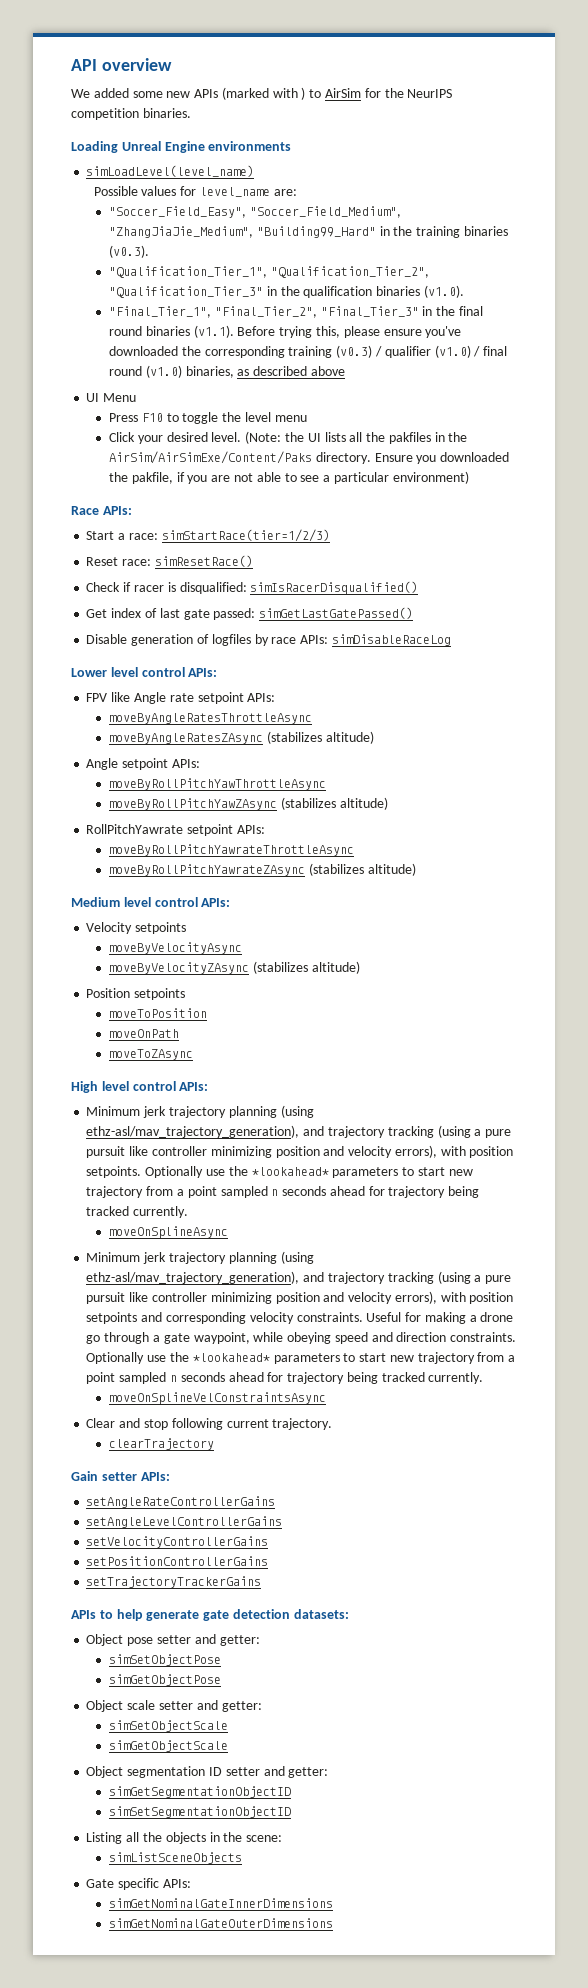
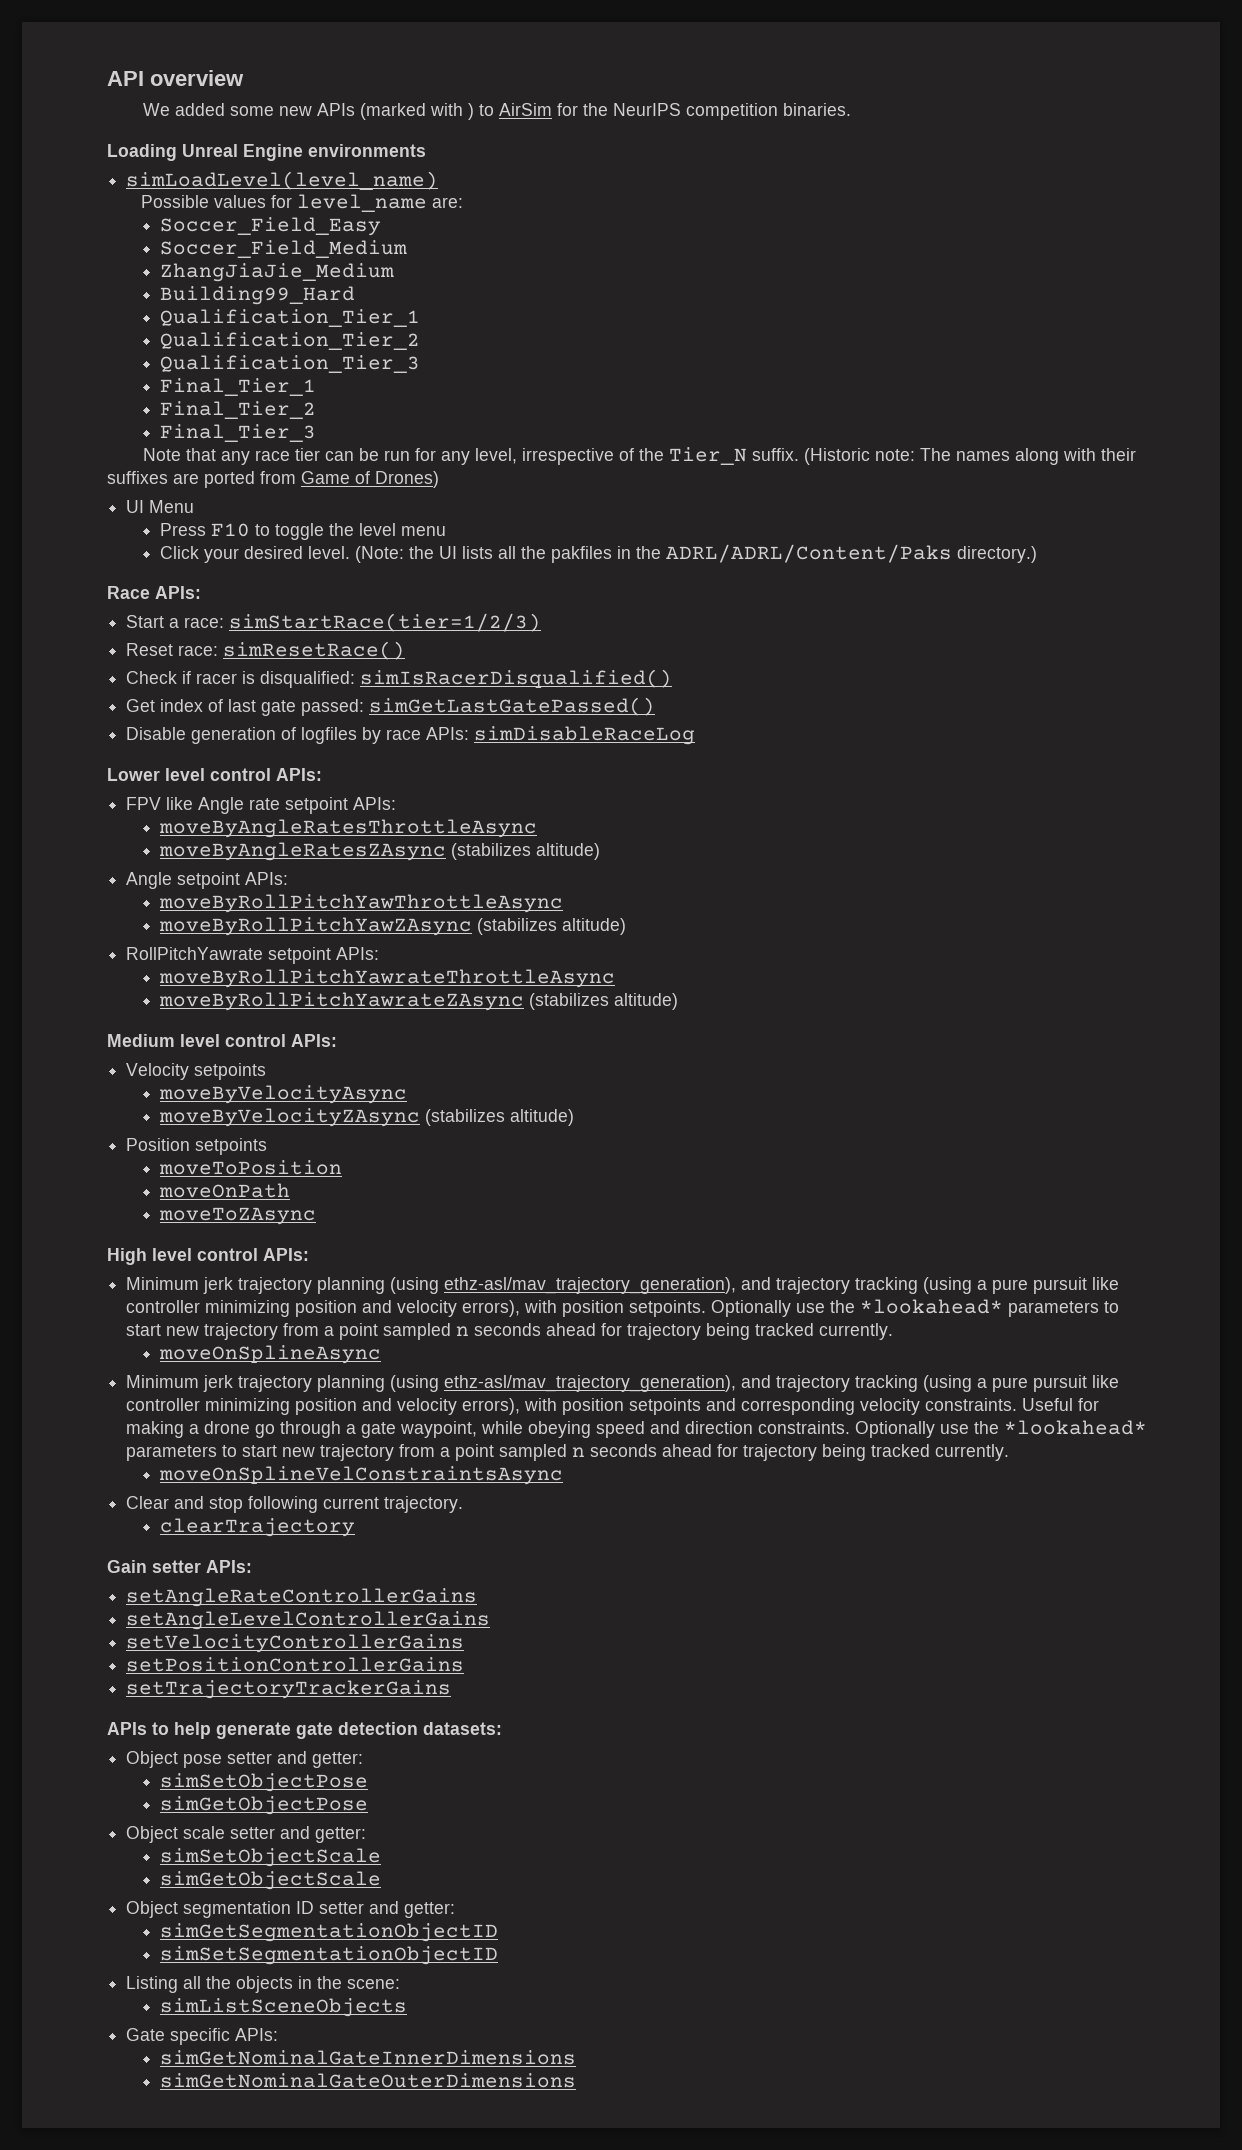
[109,206,401,218] [109,226,508,238] [109,245,150,258] [109,266,429,278] [109,285,464,298] [109,306,483,318] [109,325,462,338] [109,345,508,358] [109,365,345,378] "Soccer_Field_Easy", "Soccer_Field_Medium", "ZhangJiaJie_Medium", "Building99_Hard" in the training binaries (v0.3). // "Qualification_Tier_1", "Qualification_Tier_2", "Qualification_Tier_3" in the qualification binaries (v1.0). // "Final_Tier_1", "Final_Tier_2", "Final_Tier_3" in the final round binaries (v1.1). Before trying this, please ensure you've downloaded the corresponding training (v0.3) / qualifier (v1.0) / final round (v1.0) binaries, as described above -> [159,217,381,236] [159,240,407,258] [159,263,394,282] [159,286,355,305] [159,309,420,327] [159,332,420,350] [159,355,420,373] [159,378,316,396] [159,401,316,419] [159,424,316,442] [143,447,1137,465] [107,471,439,488] Soccer_Field_Easy // Soccer_Field_Medium // ZhangJiaJie_Medium // Building99_Hard // Qualification_Tier_1 // Qualification_Tier_2 // Qualification_Tier_3 // Final_Tier_1 // Final_Tier_2 // Final_Tier_3 // Note that any race tier can be run for any level, irrespective of the Tier_N suffix. (Historic note: The names along with their suffixes are ported from Game of Drones)
[109,451,510,464] [109,471,469,484] AirSim/AirSimExe/Content/Paks directory. Ensure you downloaded the pakfile, if you are not able to see a particular environment) -> [665,544,1037,563] ADRL/ADRL/Content/Paks directory.)

